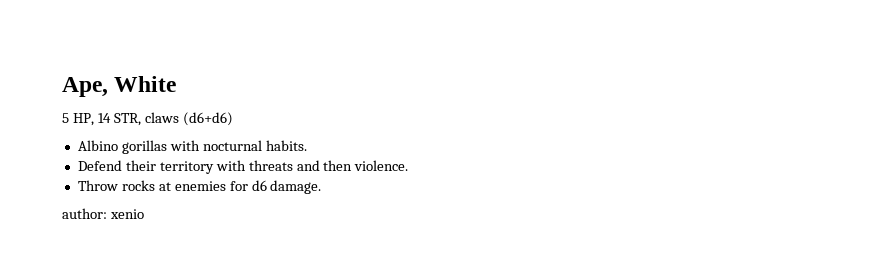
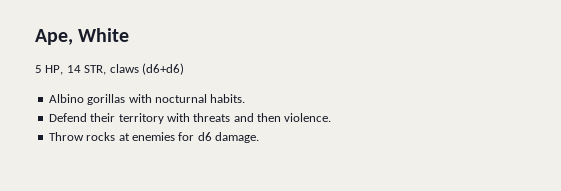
[62,208,144,219] // author: xenio -> (259, 137) none

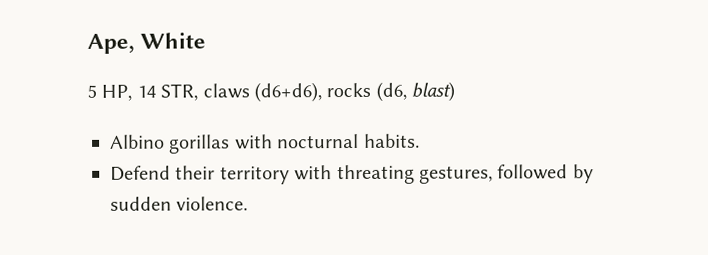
[141,63,184,75] (d6+d6) -> [254,81,456,103] (d6+d6), rocks (d6, blast)
[193,113,332,122] [48,132,259,143] threats and then violence. // Throw rocks at enemies for d6 damage. -> [336,164,594,185] [110,196,249,211] threating gestures, followed by sudden violence.

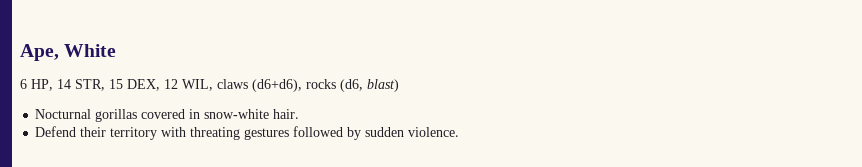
[87,84,97,98] 5 -> [20,79,27,89] 6
(199, 92) none -> [109,79,213,91] 15 DEX, 12 WIL,
[110,133,420,154] Albino gorillas with nocturnal habits. -> [35,109,300,122] Nocturnal gorillas covered in snow-white hair.
[419,165,493,184] gestures, -> [244,128,290,140] gestures

